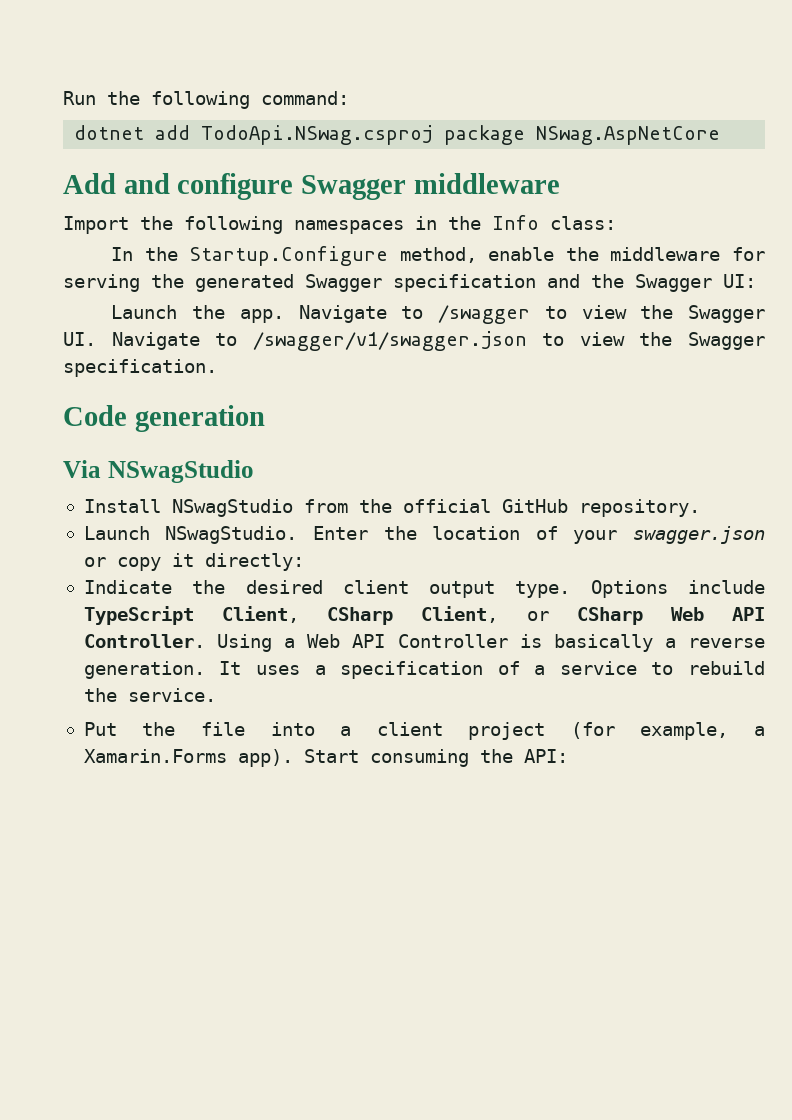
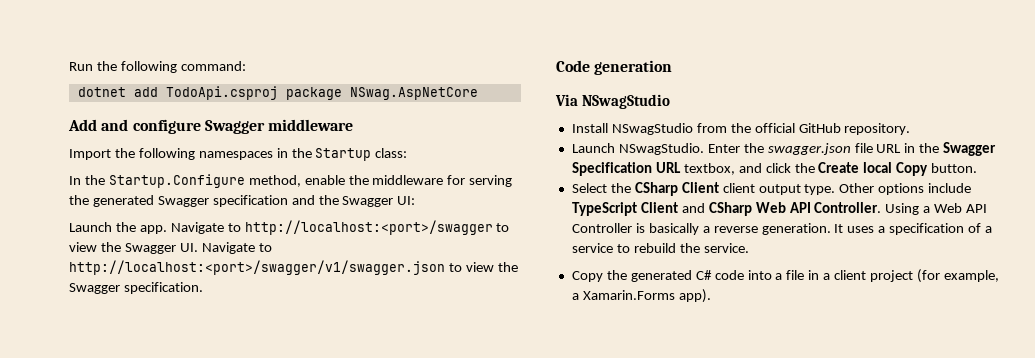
[201,125,434,145] TodoApi.NSwag.csproj -> [165,86,278,100] TodoApi.csproj
[492,215,539,230] Info -> [315,148,372,161] Startup
[438,305,531,324] /swagger -> [244,220,493,235] http://localhost:<port>/swagger
[252,331,527,351] /swagger/v1/swagger.json -> [69,260,445,275] http://localhost:<port>/swagger/v1/swagger.json
[432,526,765,544] [83,553,304,571] [83,580,765,598] [83,606,549,625] location of your swagger.json or copy it directly: // Indicate the desired client output type. Options include TypeScript Client, CSharp Client, or -> [767,142,997,156] [571,162,978,176] [571,182,972,196] [571,202,705,216] swagger.json file URL in the Swagger Specification URL textbox, and click the Create local Copy button. // Select the CSharp Client client output type. Other options include TypeScript Client and
[83,722,315,736] Put the file into -> [571,270,820,282] Copy the generated C# code into a file in
[303,749,568,767] Start consuming the API: -> (711, 296) none

